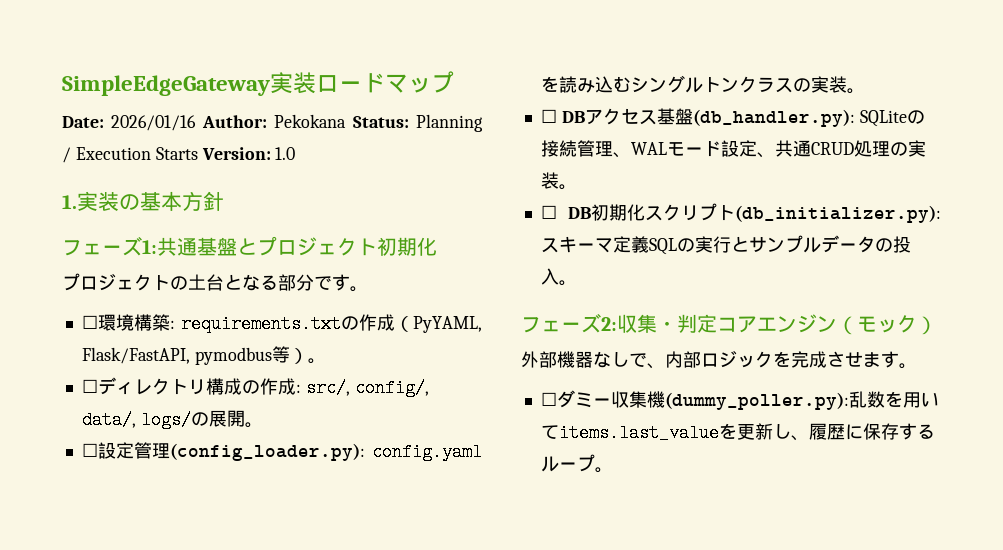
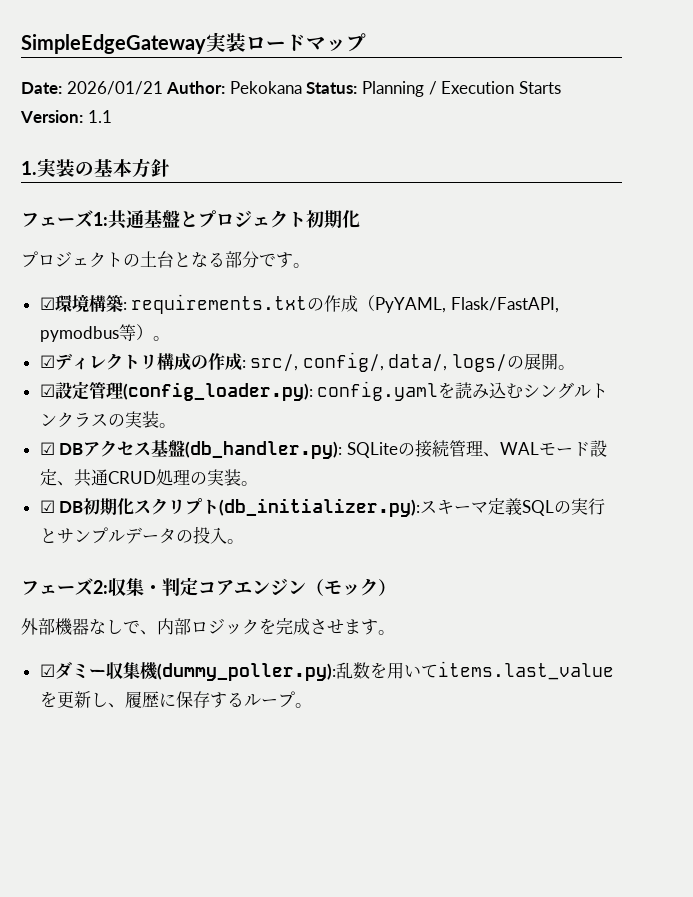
[111,115,197,131] 2026/01/16 -> [66,81,163,95] 2026/01/21
[275,147,296,160] 1.0 -> [87,110,112,123] 1.1
[81,315,98,329] ☐ -> [39,297,55,310] ☑
[81,379,98,393] ☐ -> [39,355,55,368] ☑
[81,443,98,457] ☐ -> [39,384,55,397] ☑
[540,109,557,123] ☐ -> [39,442,55,455] ☑
[540,205,557,219] ☐ -> [39,500,55,513] ☑
[540,392,557,406] ☐ -> [39,664,55,677] ☑

